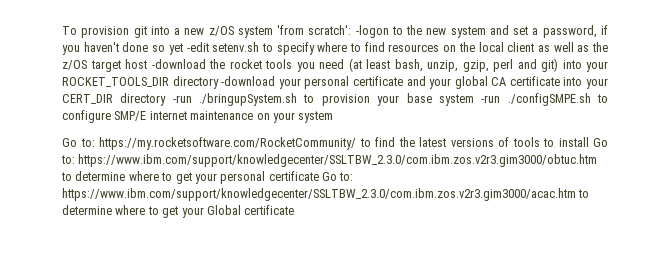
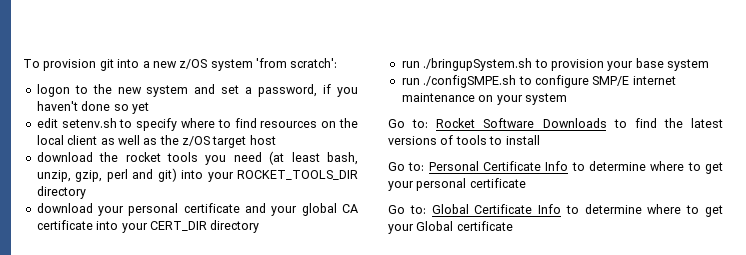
[355,25,389,38] -logon -> [36,84,70,97] // logon
[186,42,209,52] -edit -> [36,118,58,128] // edit
[151,59,206,69] -download -> [36,152,93,162] // download
[221,76,276,86] -download -> [36,203,93,213] // download
[172,95,192,103] -run -> [401,61,420,68] // run
[481,95,501,103] -run -> [401,78,420,85] // run
[99,137,356,150] https://my.rocketsoftware.com/RocketCommunity/ -> [436,118,607,128] Rocket Software Downloads
[593,138,608,147] [61,154,598,167] Go to: https://www.ibm.com/support/knowledgecenter/SSLTBW_2.3.0/com.ibm.zos.v2r3.gim3000/obtuc.htm -> [388,161,569,171] // Go to: Personal Certificate Info
[322,172,354,181] [62,188,576,201] Go to: https://www.ibm.com/support/knowledgecenter/SSLTBW_2.3.0/com.ibm.zos.v2r3.gim3000/acac.htm -> [388,204,562,214] // Go to: Global Certificate Info

